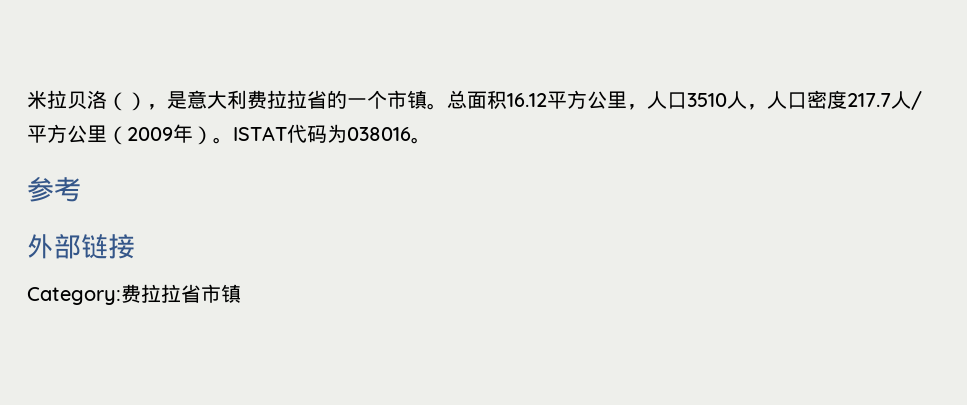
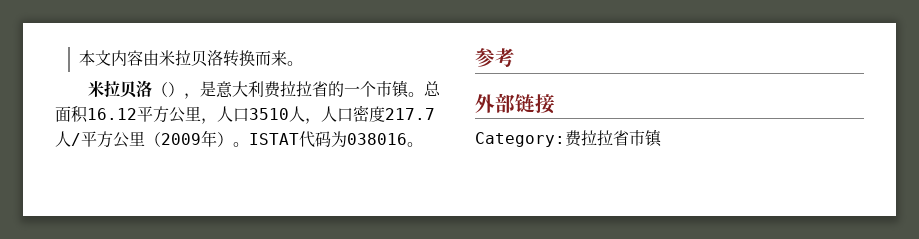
(27, 99) none -> [79,50,304,67] 本文内容由米拉贝洛转换而来。 //

